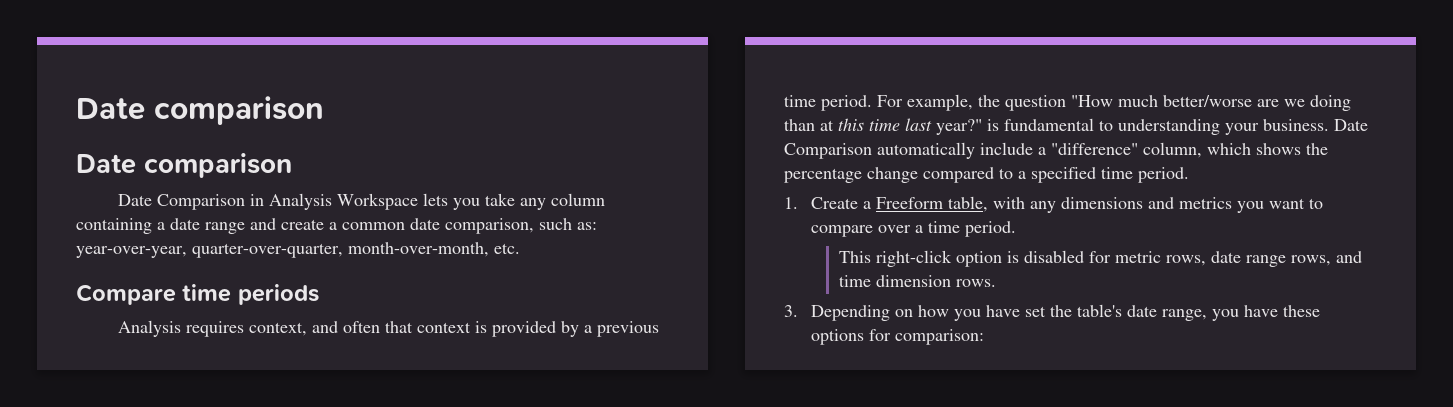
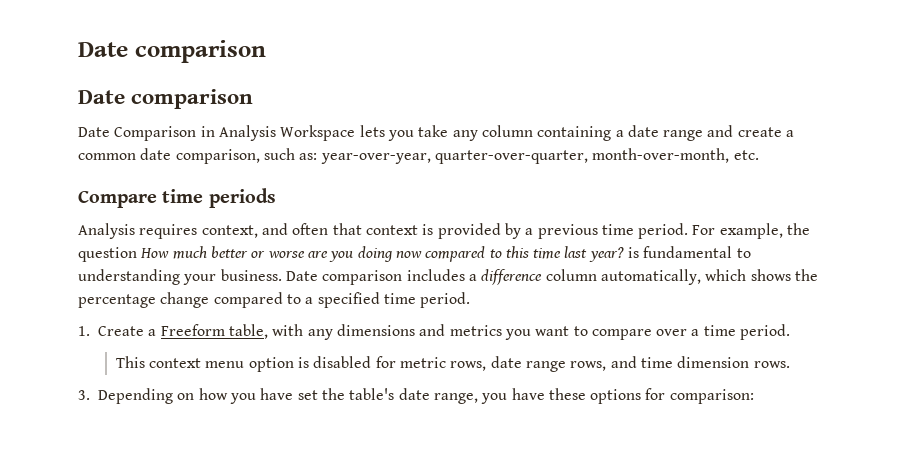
[1071,95,1351,111] [784,119,834,131] "How much better/worse are we doing than at -> [140,246,502,262] How much better or worse are you doing now compared to
[936,119,982,135] year?" -> [588,247,624,262] year?
[784,142,1202,159] Comparison automatically include a "difference" column, -> [322,269,701,285] comparison includes a difference column automatically,
[875,250,952,267] right-click -> [149,358,245,368] context menu

